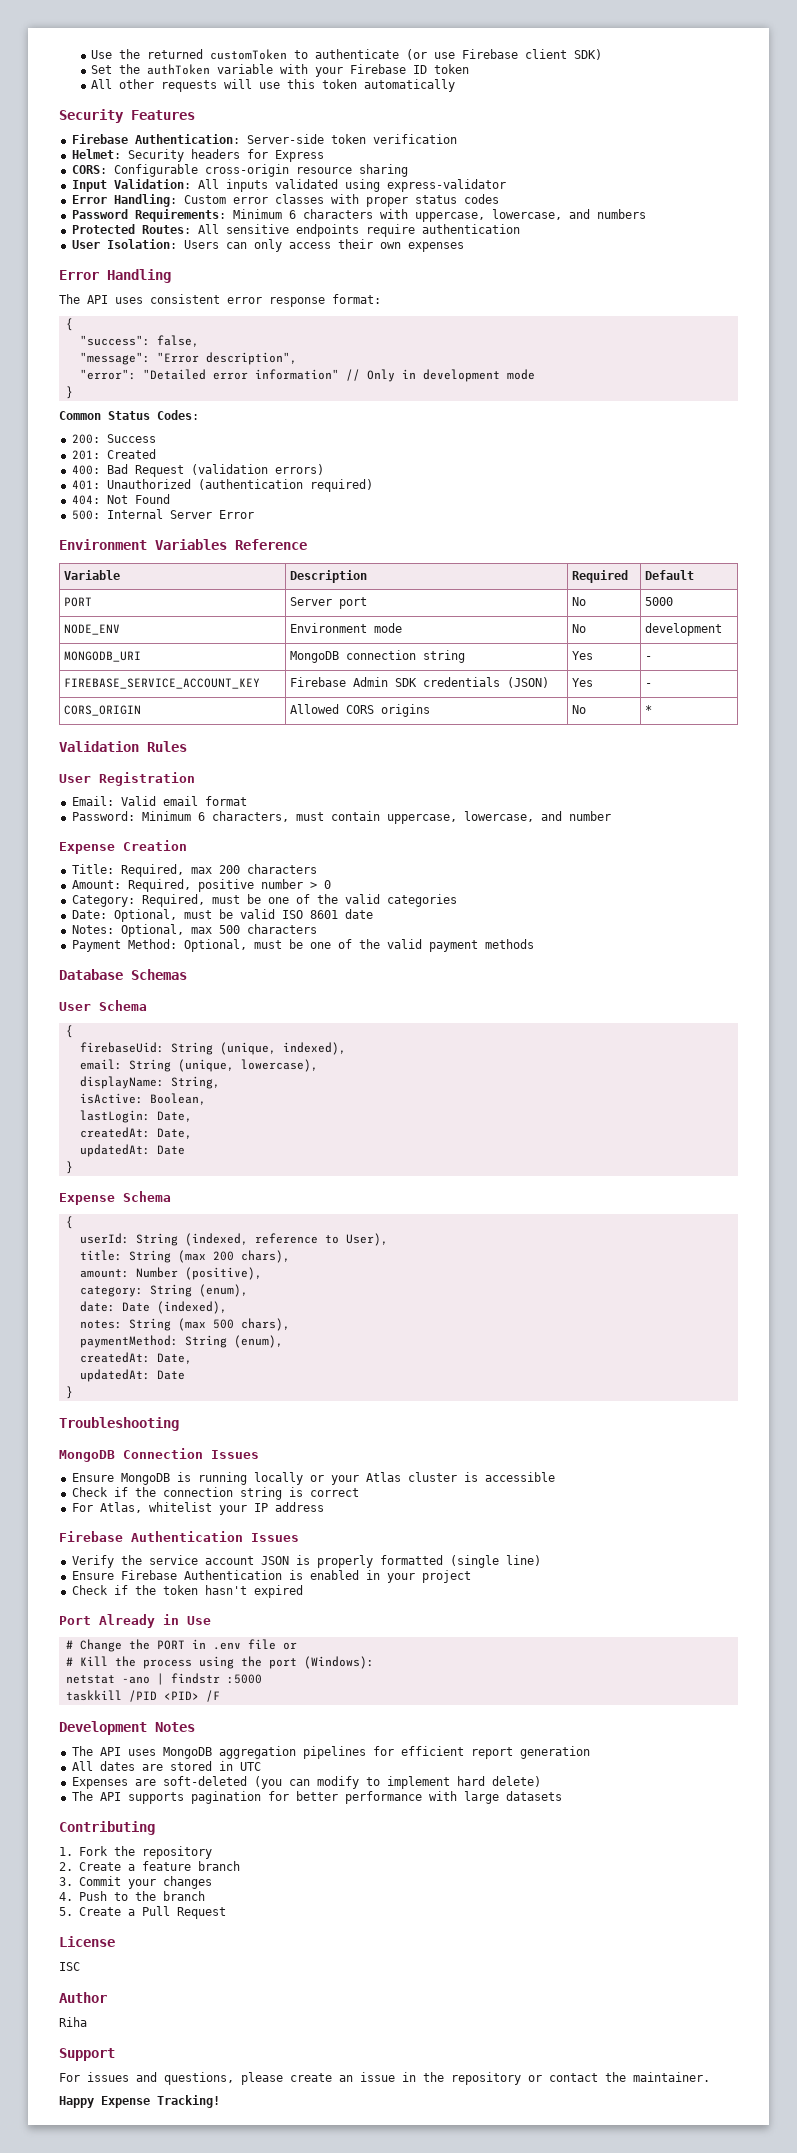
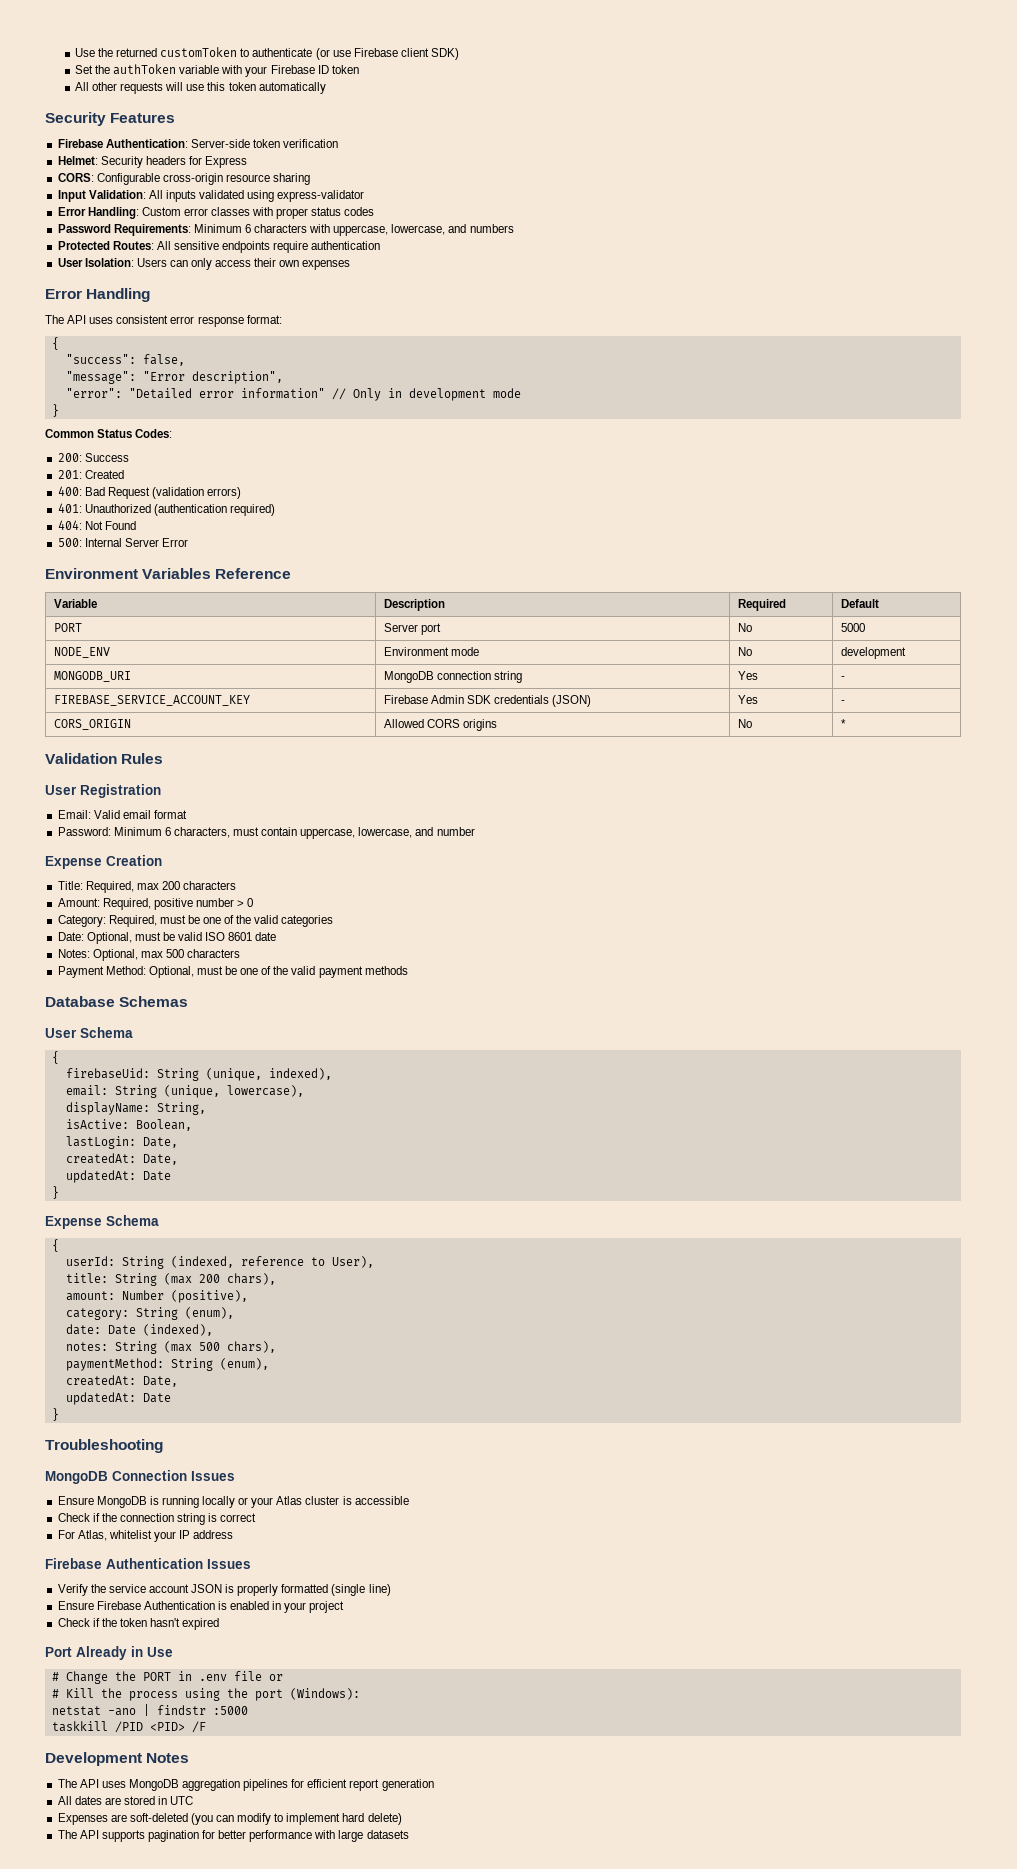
[59,1821,155,1835] [59,1846,212,1859] [59,1861,240,1871] [59,1876,212,1889] [59,1891,205,1901] [59,1906,226,1919] [59,1936,115,1947] [59,1962,80,1971] [59,1992,107,2003] [59,2017,87,2027] [59,2048,115,2061] [59,2072,710,2085] [59,2095,220,2108] // Contributing // 1. Fork the repository // 2. Create a feature branch // 3. Commit your changes // 4. Push to the branch // 5. Create a Pull Request // License // ISC // Author // Riha // Support // For issues and questions, please create an issue in the repository or contact the maintainer. // Happy Expense Tracking! -> (409, 1834) none

